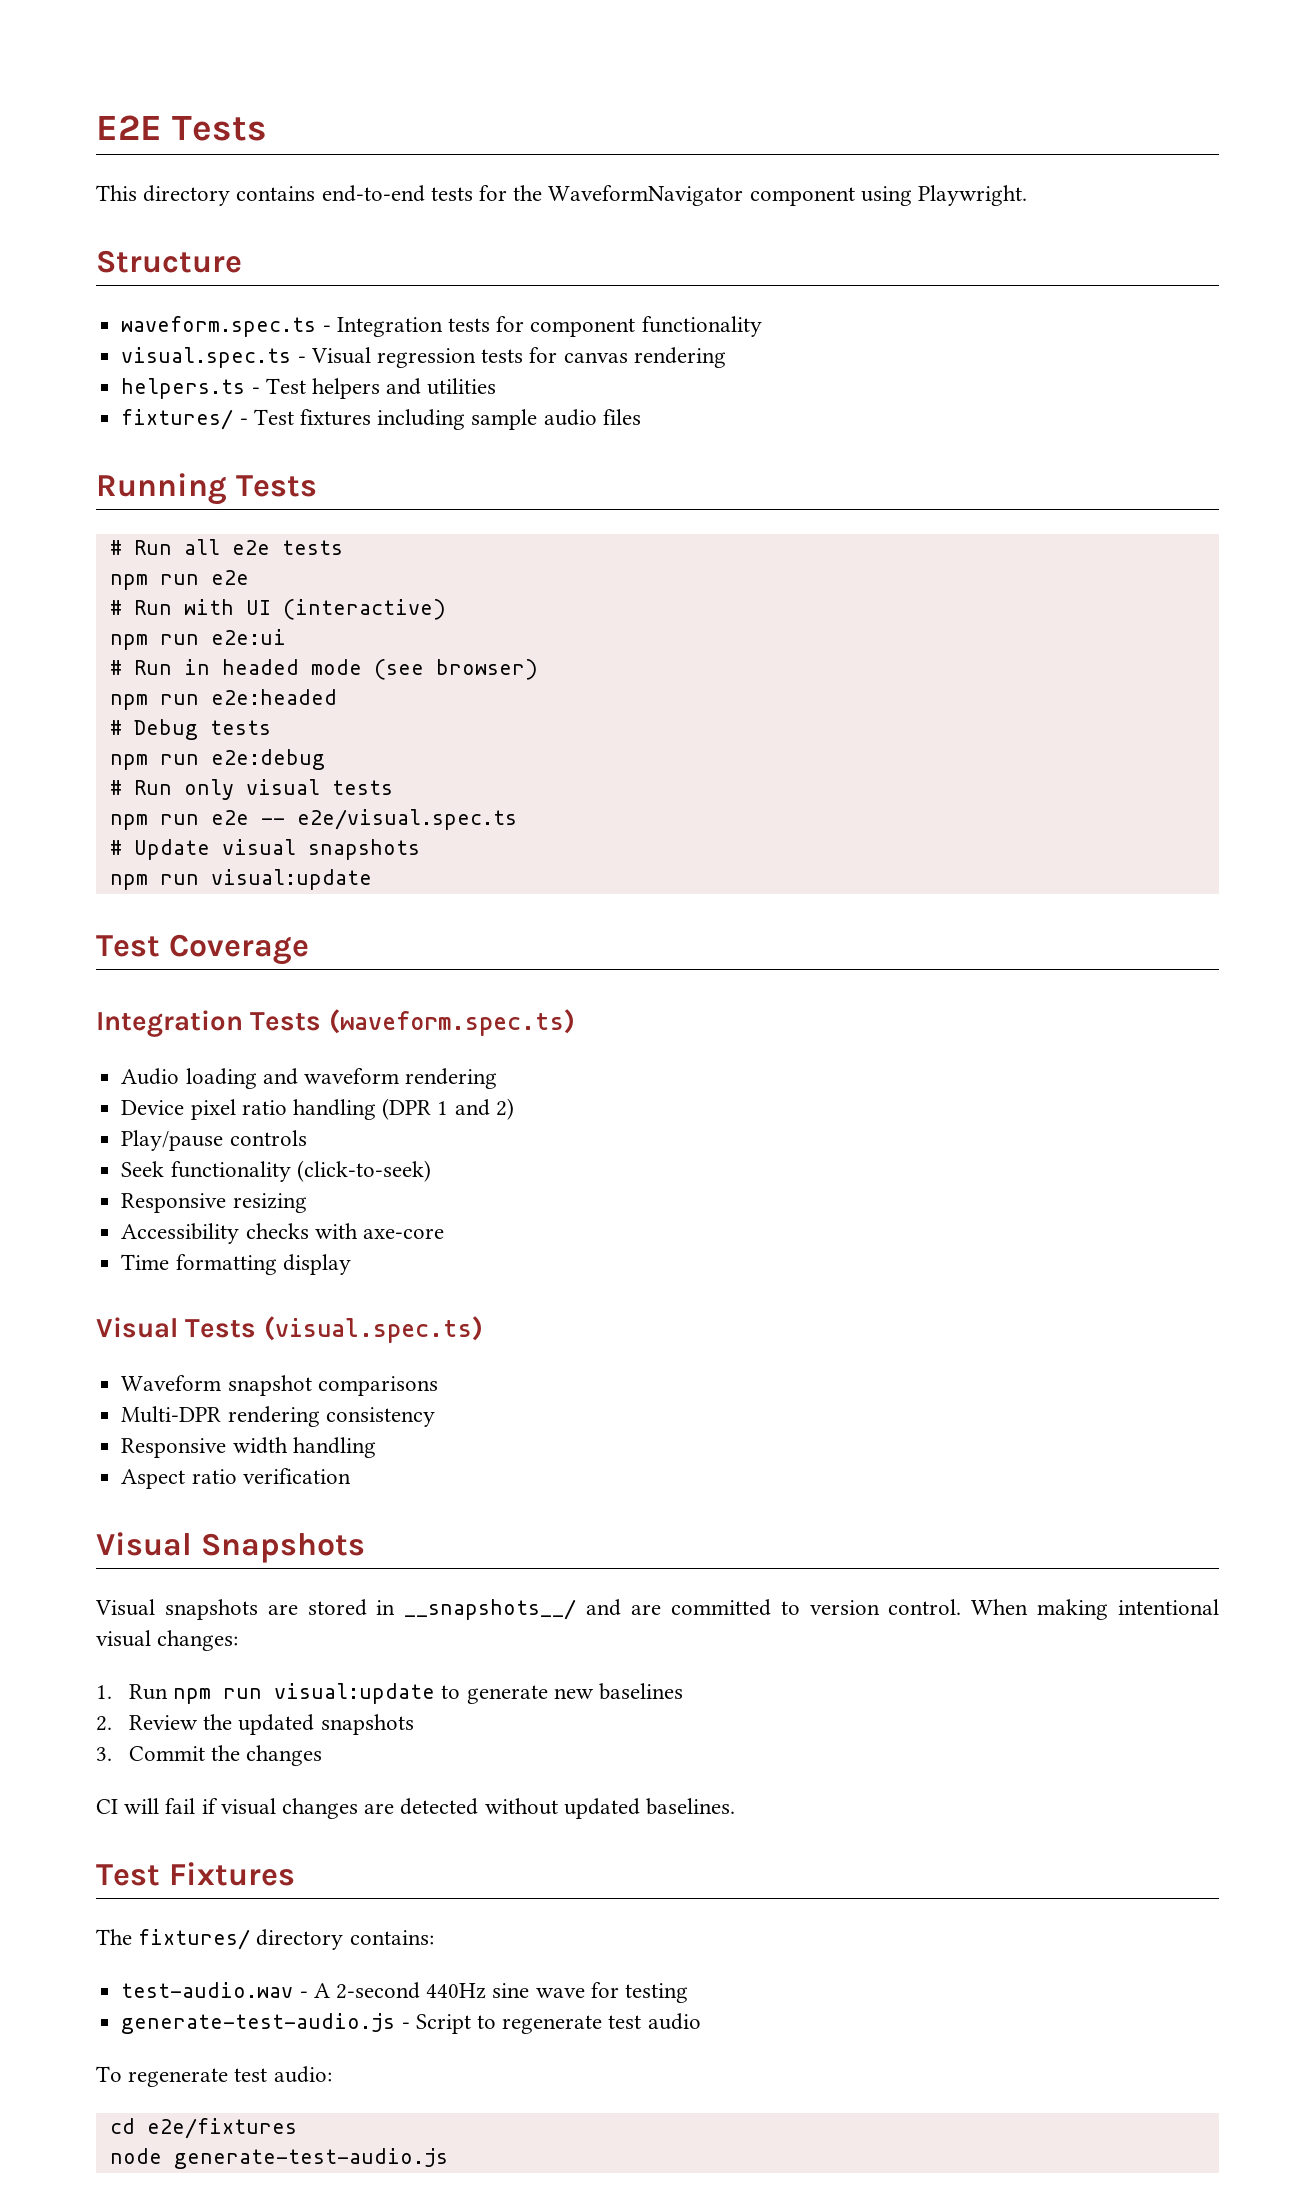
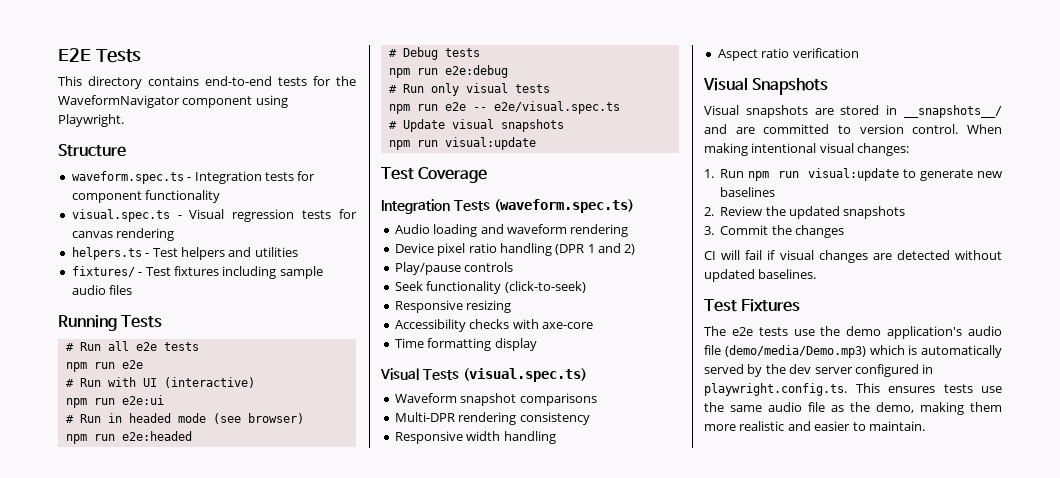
[138,1929,434,1950] [121,1982,688,2003] [121,2013,701,2034] [96,2066,332,2087] [109,2118,297,2139] [109,2148,448,2169] fixtures/ directory contains: // test-audio.wav - A 2-second 440Hz sine wave for testing // generate-test-audio.js - Script to regenerate test audio // To regenerate test audio: // cd e2e/fixtures // node generate-test-audio.js -> [731,326,1002,339] [704,345,1002,358] [704,364,934,377] [704,383,1002,396] [704,402,1002,415] [704,421,925,431] e2e tests use the demo application's audio file (demo/media/Demo.mp3) which is automatically served by the dev server configured in playwright.config.ts. This ensures tests use the same audio file as the demo, making them more realistic and easier to maintain.

